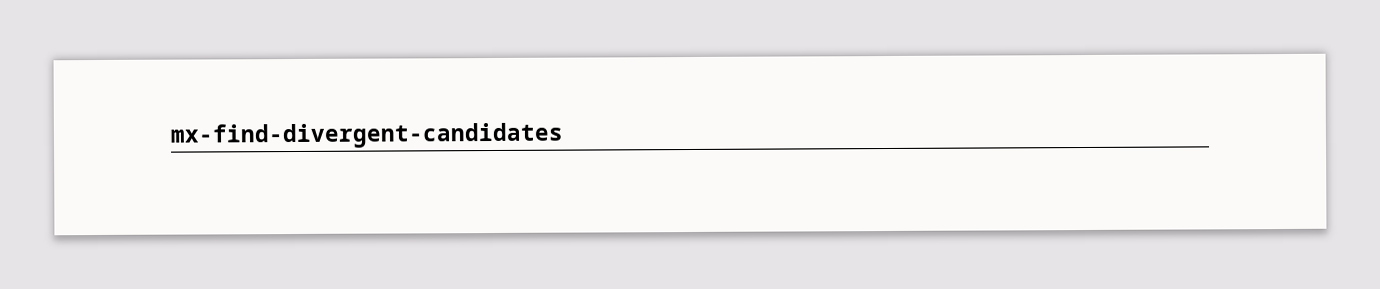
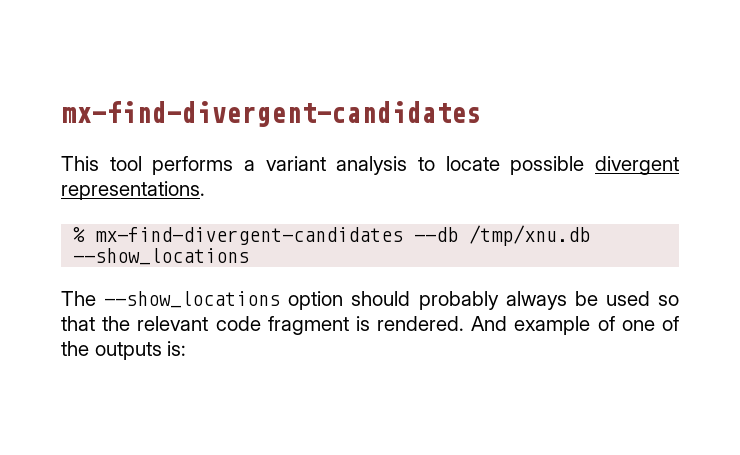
[170,122,564,149] mx-find-divergent-candidates -> [61,101,481,127] [61,156,680,175] [61,181,205,200] [73,225,591,246] [73,248,250,265] [61,291,679,310] [61,316,679,335] [61,341,187,360] mx-find-divergent-candidates // This tool performs a variant analysis to locate possible divergent representations. // % mx-find-divergent-candidates --db /tmp/xnu.db --show_locations // The --show_locations option should probably always be used so that the relevant code fragment is rendered. And example of one of the outputs is:

